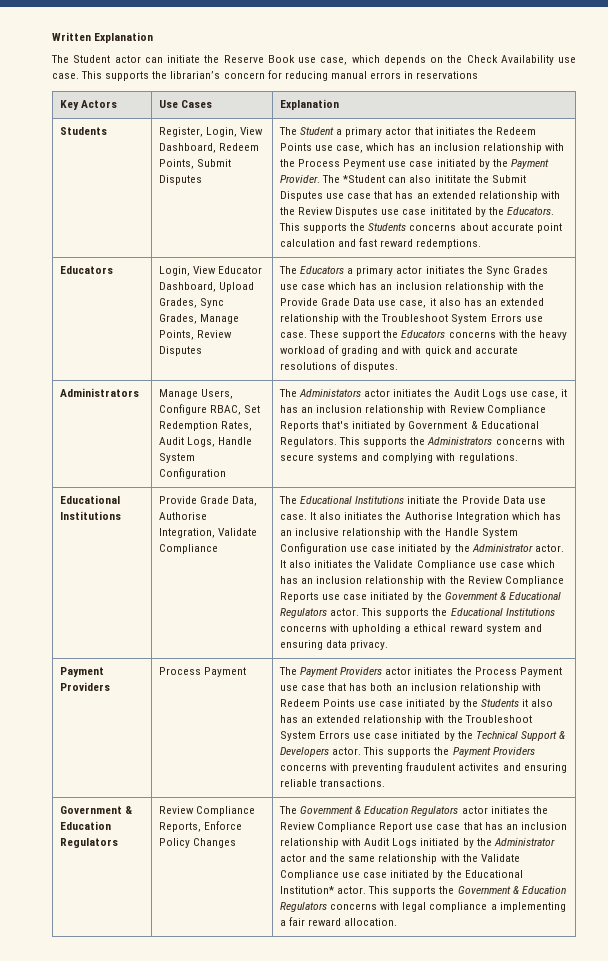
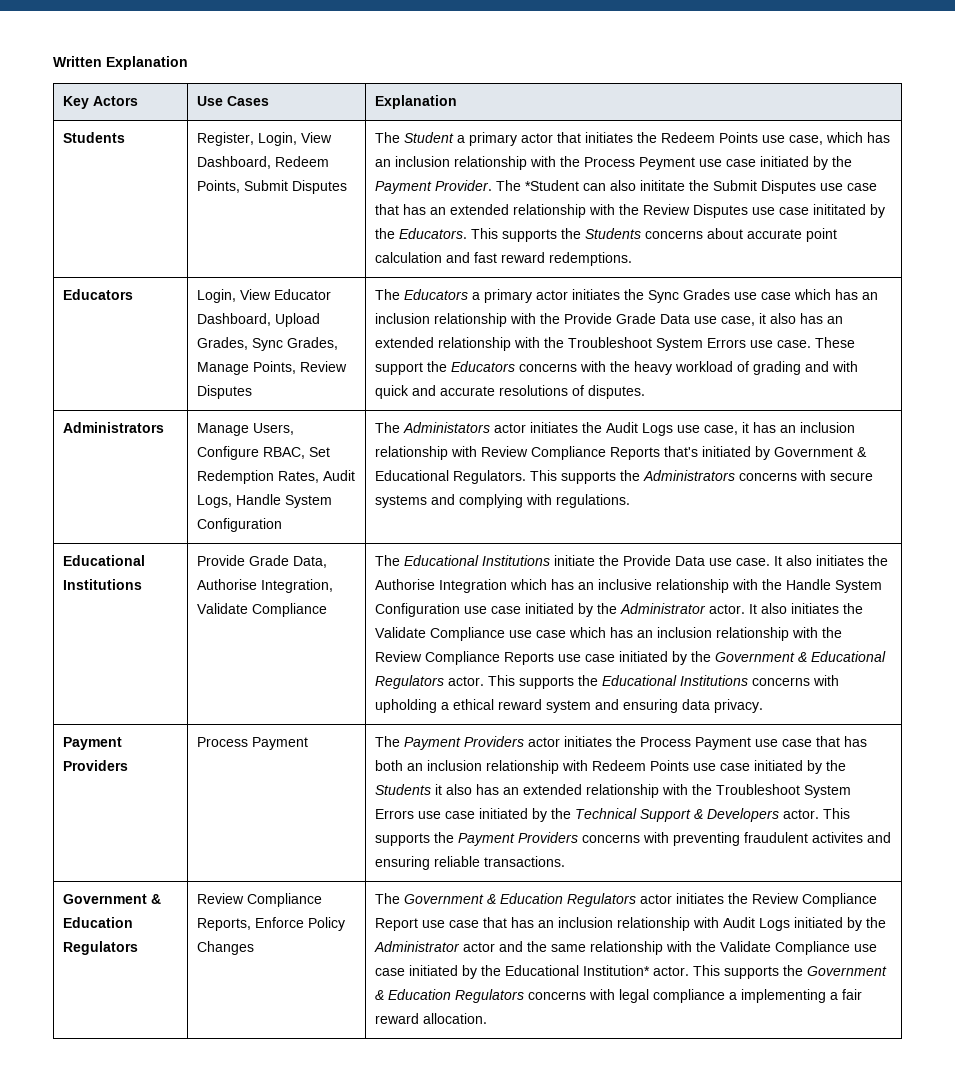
[51,55,576,65] [52,70,479,81] // The Student actor can initiate the Reserve Book use case, which depends on the Check Availability use case. This supports the librarian’s concern for reducing manual errors in reservations -> (188, 63) none

